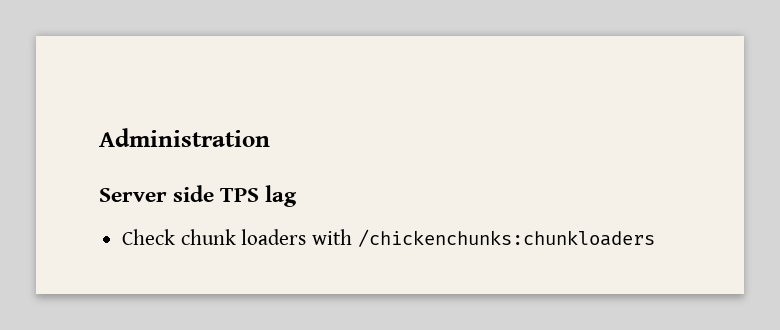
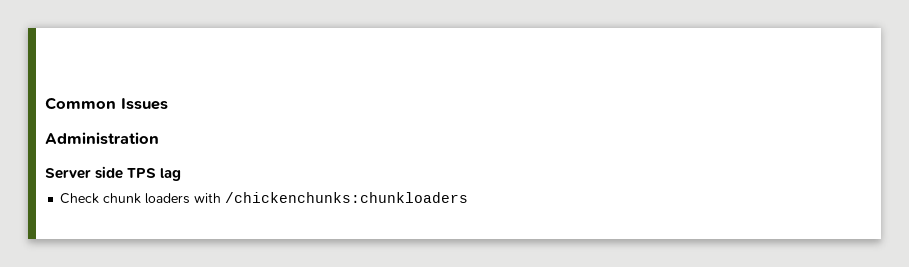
(99, 137) none -> [45,97,168,110] Common Issues //

